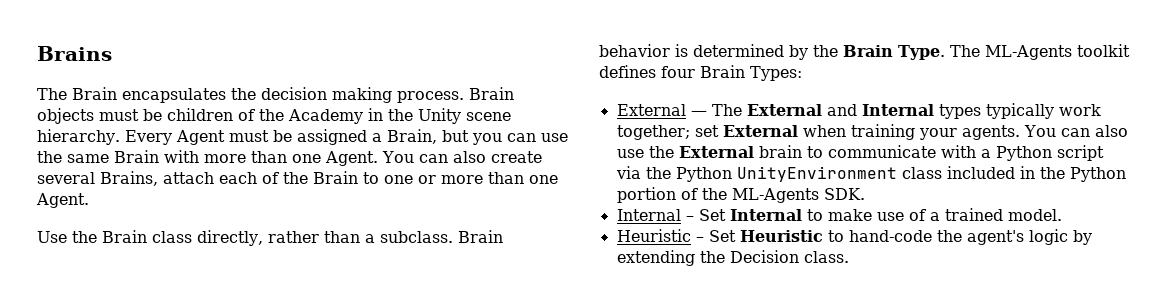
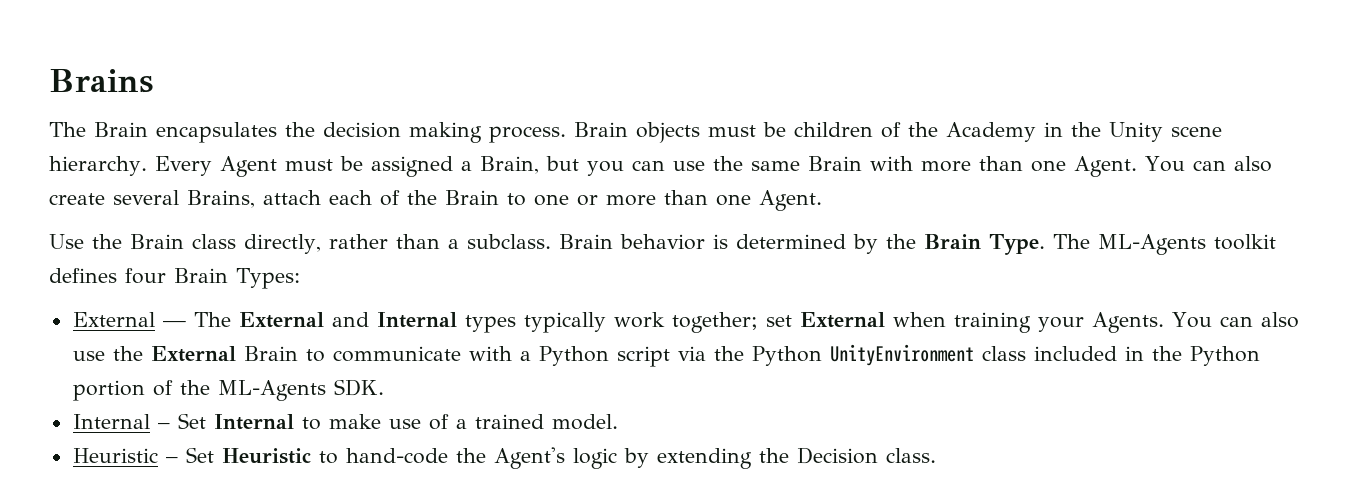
[961,125,1020,140] agents. -> [1091,312,1164,333] Agents.
[758,145,802,158] brain -> [243,346,298,361] Brain
[966,230,1024,245] agent's -> [493,447,565,469] Agent's

